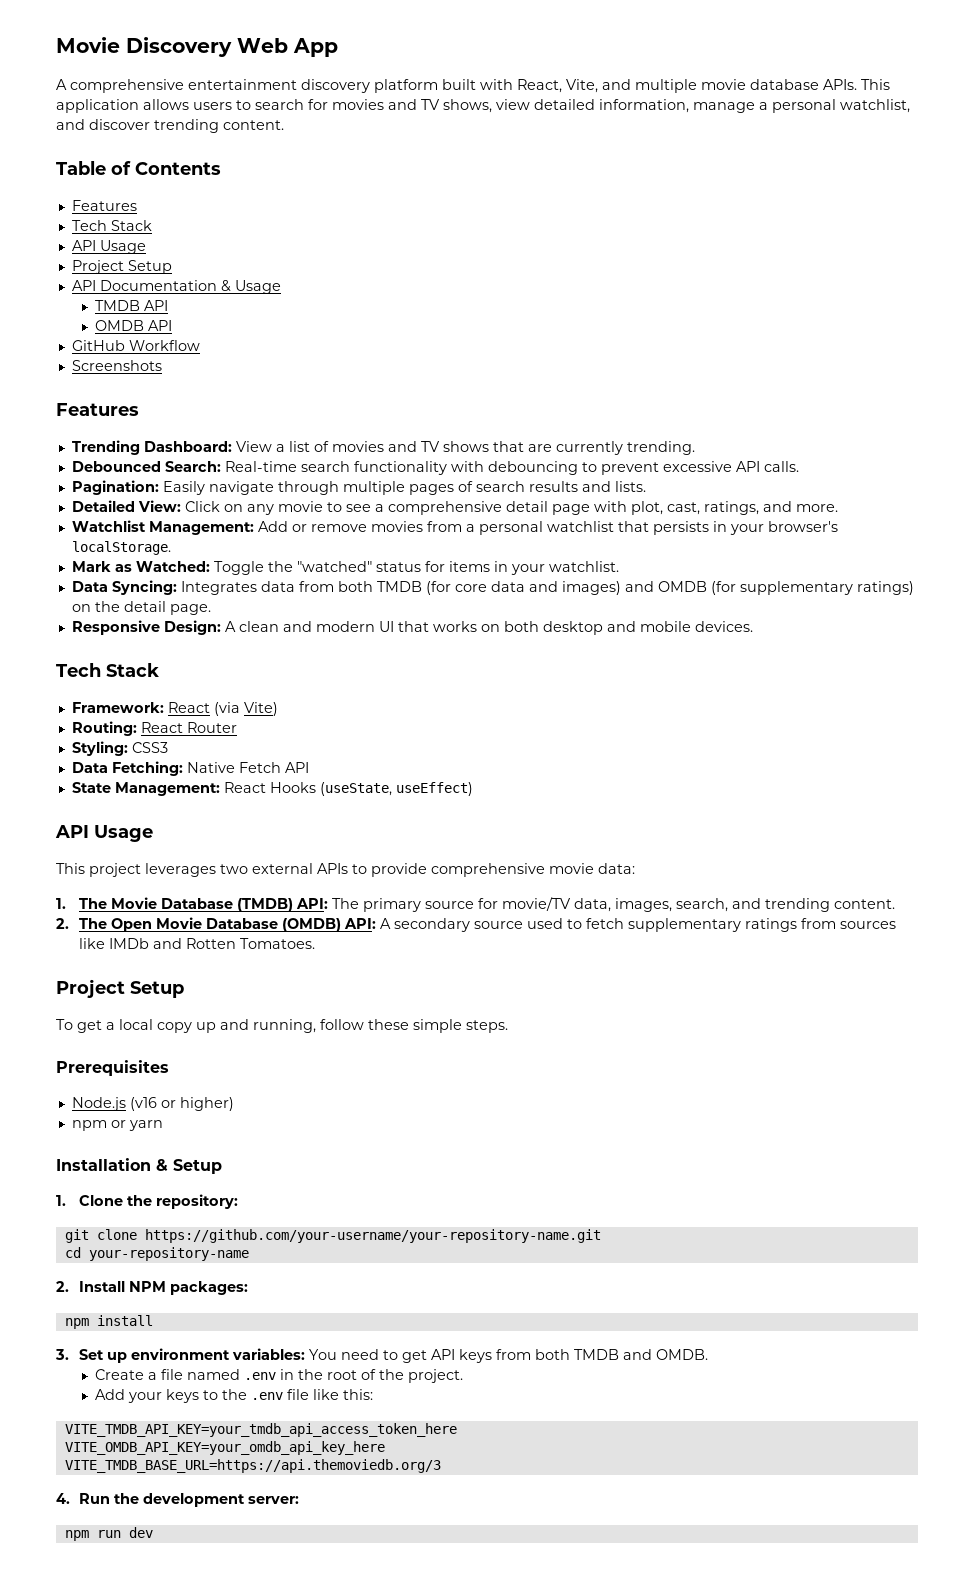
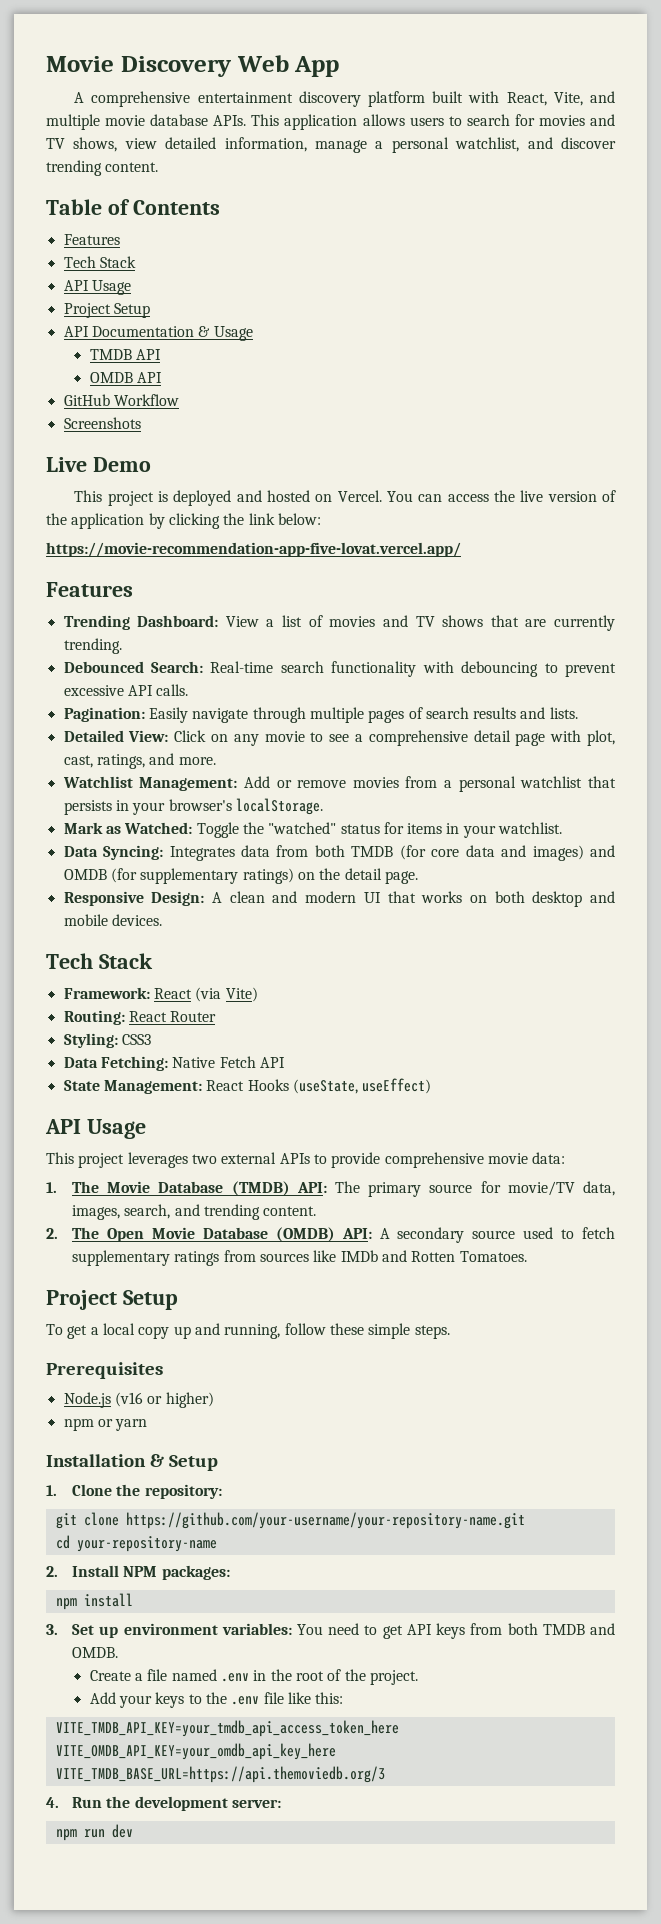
(162, 365) none -> [46,457,151,472] [74,490,616,506] [46,513,321,529] [46,542,461,557] // Live Demo // This project is deployed and hosted on Vercel. You can access the live version of the application by clicking the link below: // https://movie-recommendation-app-five-lovat.vercel.app/

